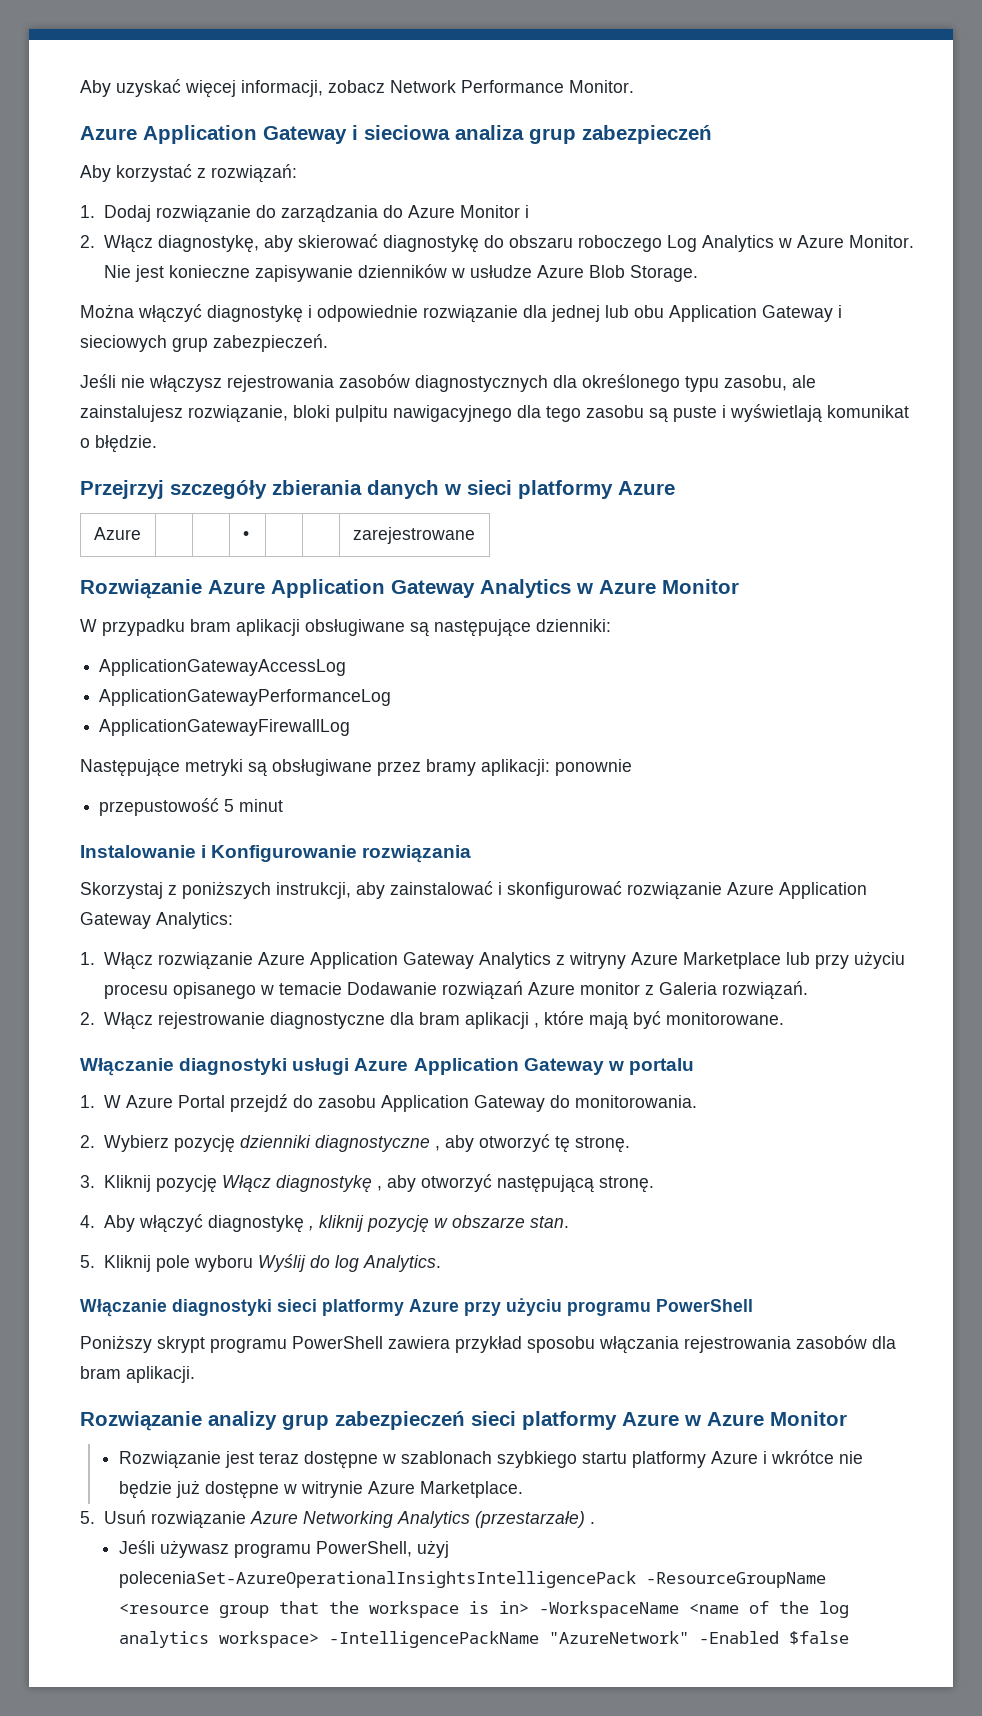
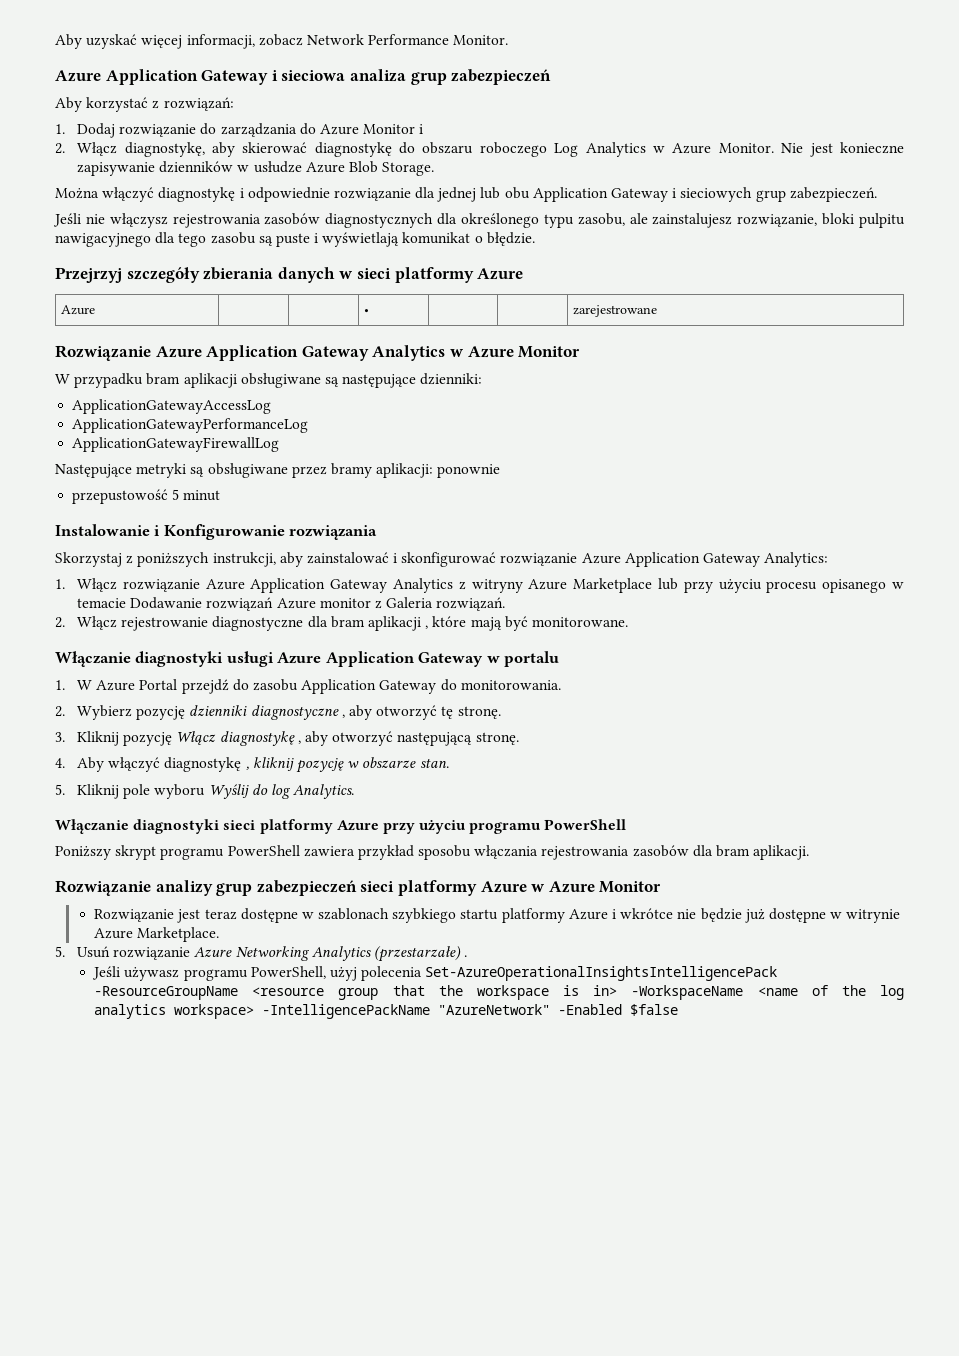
[119,1571,637,1588] poleceniaSet-AzureOperationalInsightsIntelligencePack -> [361,966,778,981] polecenia Set-AzureOperationalInsightsIntelligencePack

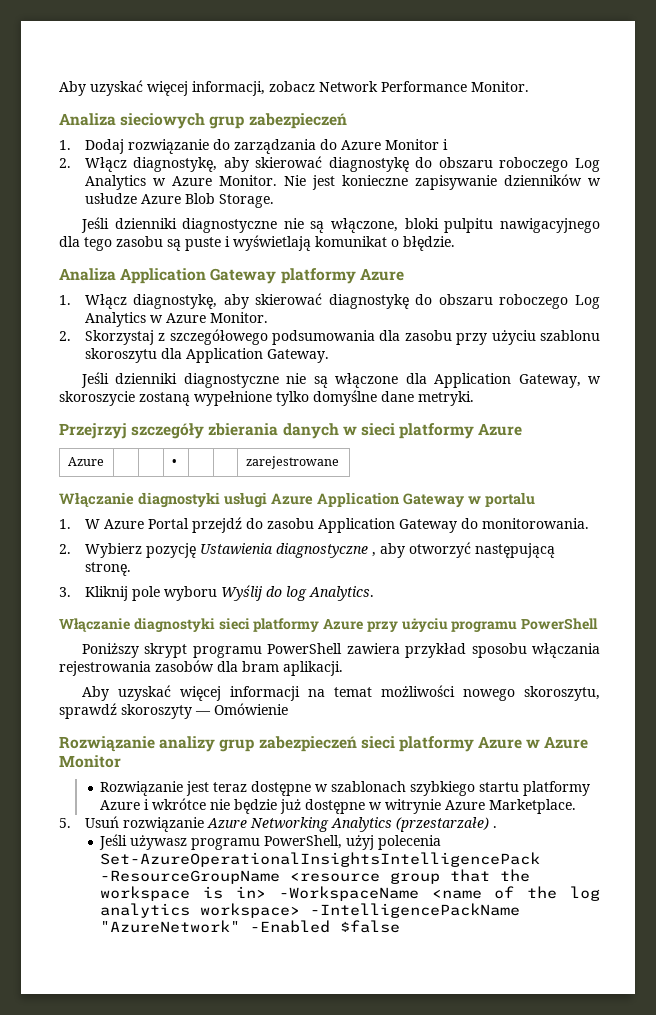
[55,69,552,85] [55,97,234,112] Azure Application Gateway i sieciowa analiza grup zabezpieczeń // Aby korzystać z rozwiązań: -> [59,113,347,129] Analiza sieciowych grup zabezpieczeń
[55,187,877,202] [53,213,818,228] Można włączyć diagnostykę i odpowiednie rozwiązanie dla jednej lub obu Application Gateway i sieciowych grup zabezpieczeń. // Jeśli nie włączysz rejestrowania zasobów diagnostycznych dla określonego typu zasobu, ale zainstalujesz rozwiązanie, -> [80,217,399,233] Jeśli dzienniki diagnostyczne nie są włączone,
(535, 239) none -> [59,268,404,284] [59,293,600,309] [84,312,268,327] [59,329,600,345] [84,348,329,363] [80,372,602,388] [59,390,474,406] // Analiza Application Gateway platformy Azure // 1. Włącz diagnostykę, aby skierować diagnostykę do obszaru roboczego Log Analytics w Azure Monitor. // 2. Skorzystaj z szczegółowego podsumowania dla zasobu przy użyciu szablonu skoroszytu dla Application Gateway. // Jeśli dzienniki diagnostyczne nie są włączone dla Application Gateway, w skoroszycie zostaną wypełnione tylko domyślne dane metryki.
[55,345,581,361] [55,373,483,388] [72,399,272,414] [72,418,309,433] [72,437,280,452] [55,463,501,478] [72,489,221,504] [55,524,378,540] [55,552,829,567] [55,578,904,593] [77,597,506,611] [55,616,628,631] // Rozwiązanie Azure Application Gateway Analytics w Azure Monitor // W przypadku bram aplikacji obsługiwane są następujące dzienniki: // ApplicationGatewayAccessLog // ApplicationGatewayPerformanceLog // ApplicationGatewayFirewallLog // Następujące metryki są obsługiwane przez bramy aplikacji: ponownie // przepustowość 5 minut // Instalowanie i Konfigurowanie rozwiązania // Skorzystaj z poniższych instrukcji, aby zainstalować i skonfigurować rozwiązanie Azure Application Gateway Analytics: // 1. Włącz rozwiązanie Azure Application Gateway Analytics z witryny Azure Marketplace lub przy użyciu procesu opisanego w temacie Dodawanie rozwiązań Azure monitor z Galeria rozwiązań. // 2. Włącz rejestrowanie diagnostyczne dla bram aplikacji , które mają być monitorowane. -> (339, 462) none
[189,705,248,716] dzienniki -> [199,543,273,555] Ustawienia
[441,706,501,719] [55,731,519,746] [55,757,449,773] [55,784,65,795] tę stronę. // 3. Kliknij pozycję Włącz diagnostykę , aby otworzyć następującą stronę. // 4. Aby włączyć diagnostykę , kliknij pozycję w obszarze stan. // 5. -> [474,543,555,558] [84,562,131,576] [59,587,71,597] następującą stronę. // 3.
(810, 852) none -> [81,685,600,701] [59,703,288,719] // Aby uzyskać więcej informacji na temat możliwości nowego skoroszytu, sprawdź skoroszyty — Omówienie

